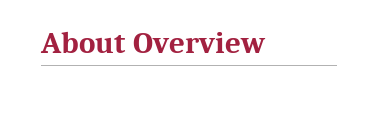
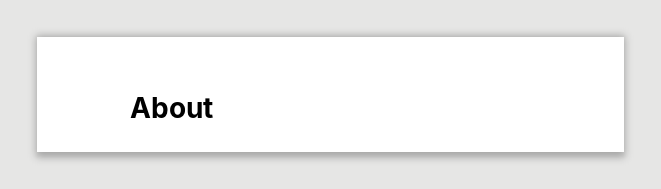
[133,32,267,53] Overview -> (213, 107) none

